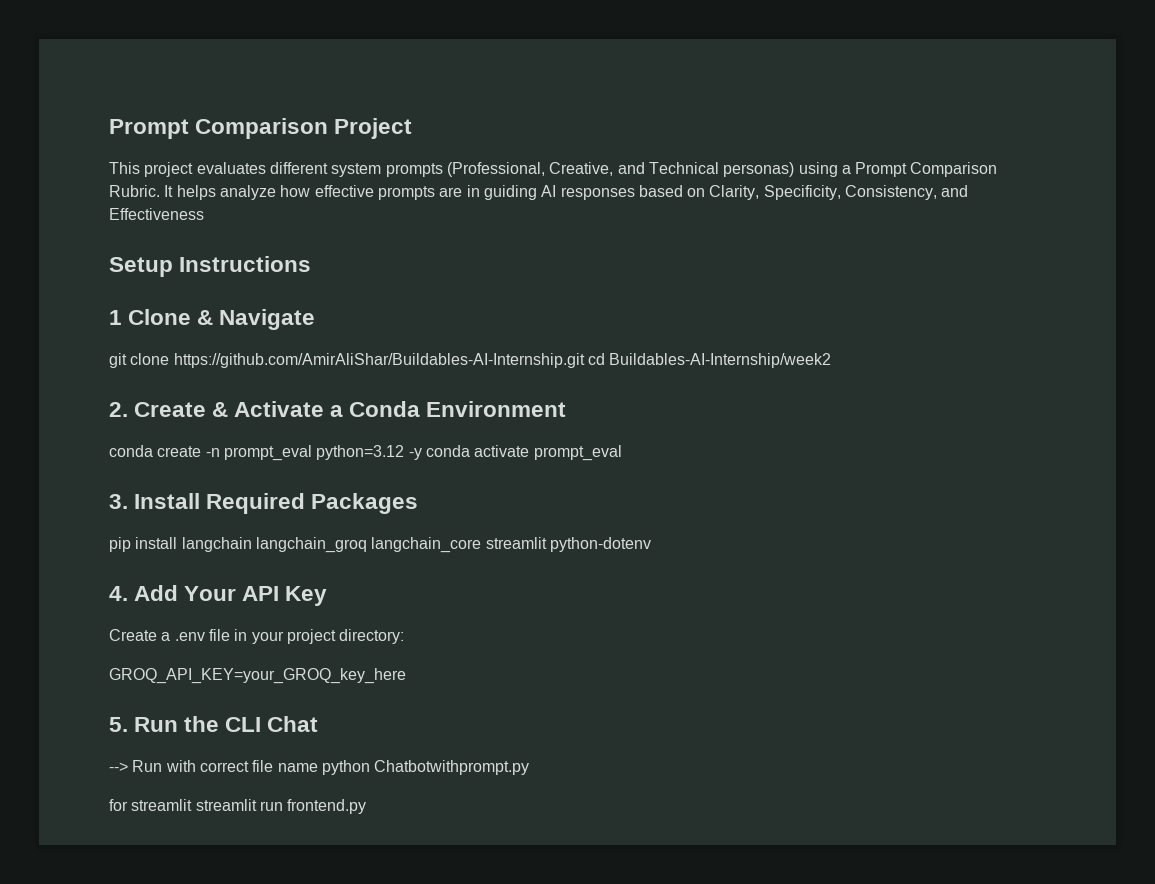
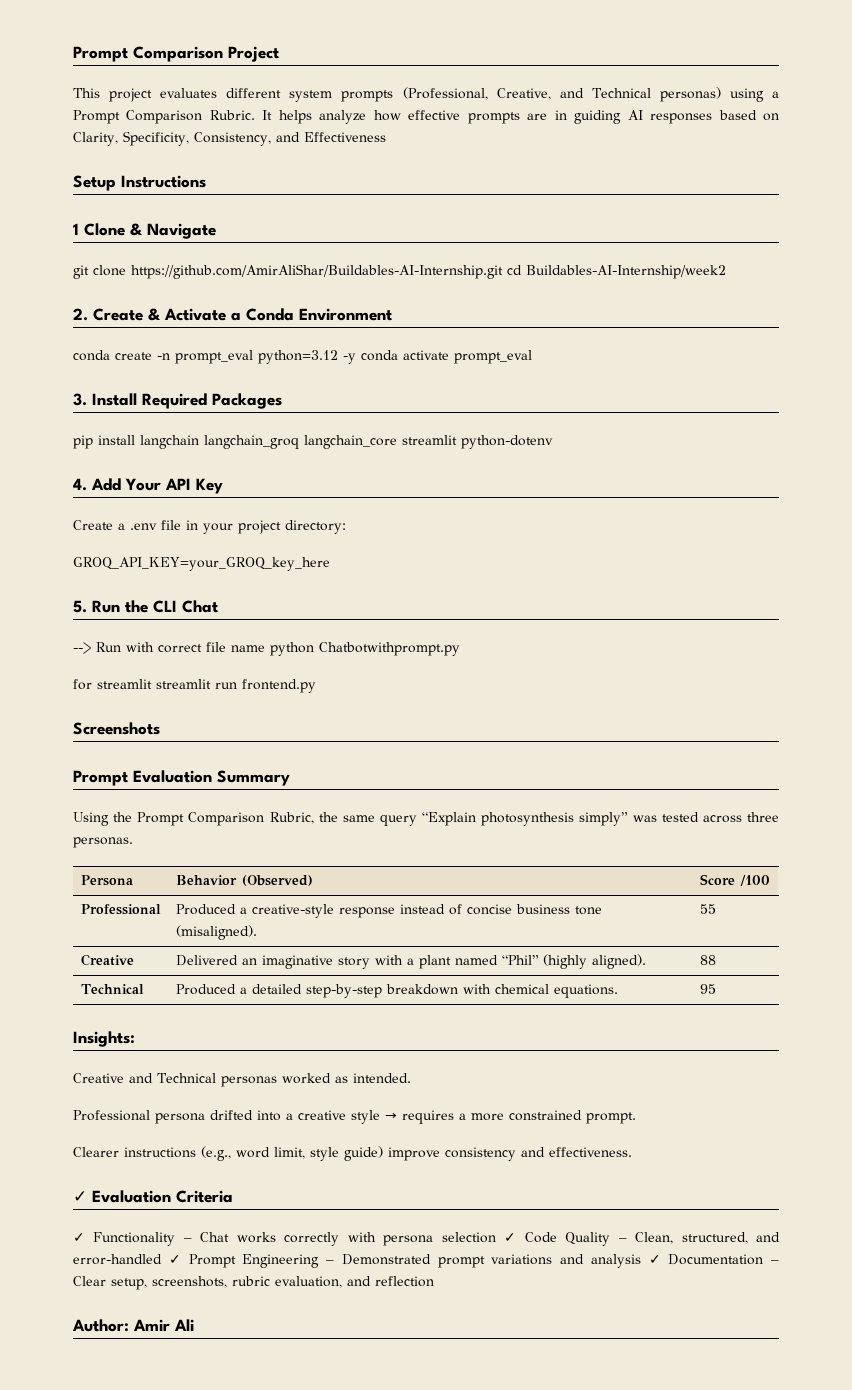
(367, 806) none -> [73,722,160,735] [73,770,290,786] [73,812,779,826] [73,837,133,848] [80,875,133,886] [175,875,313,886] [699,874,770,886] [80,904,161,915] [175,904,602,918] [175,925,257,940] [699,904,716,914] [80,954,134,966] [175,954,646,969] [699,955,716,965] [80,984,144,994] [175,984,618,998] [699,984,716,994] [73,1031,135,1047] [73,1073,411,1087] [73,1110,636,1124] [73,1146,632,1161] [73,1190,233,1203] [73,1232,780,1246] [73,1254,779,1268] [73,1276,434,1290] [72,1319,194,1332] // Screenshots // Prompt Evaluation Summary // Using the Prompt Comparison Rubric, the same query “Explain photosynthesis simply” was tested across three personas. // Persona | Behavior (Observed) | Score /100 // Professional | Produced a creative-style response instead of concise business tone (misaligned). | 55 // Creative | Delivered an imaginative story with a plant named “Phil” (highly aligned). | 88 // Technical | Produced a detailed step-by-step breakdown with chemical equations. | 95 // Insights: // Creative and Technical personas worked as intended. // Professional persona drifted into a creative style → requires a more constrained prompt. // Clearer instructions (e.g., word limit, style guide) improve consistency and effectiveness. // ✓ Evaluation Criteria // ✓ Functionality – Chat works correctly with persona selection ✓ Code Quality – Clean, structured, and error-handled ✓ Prompt Engineering – Demonstrated prompt variations and analysis ✓ Documentation – Clear setup, screenshots, rubric evaluation, and reflection // Author: Amir Ali

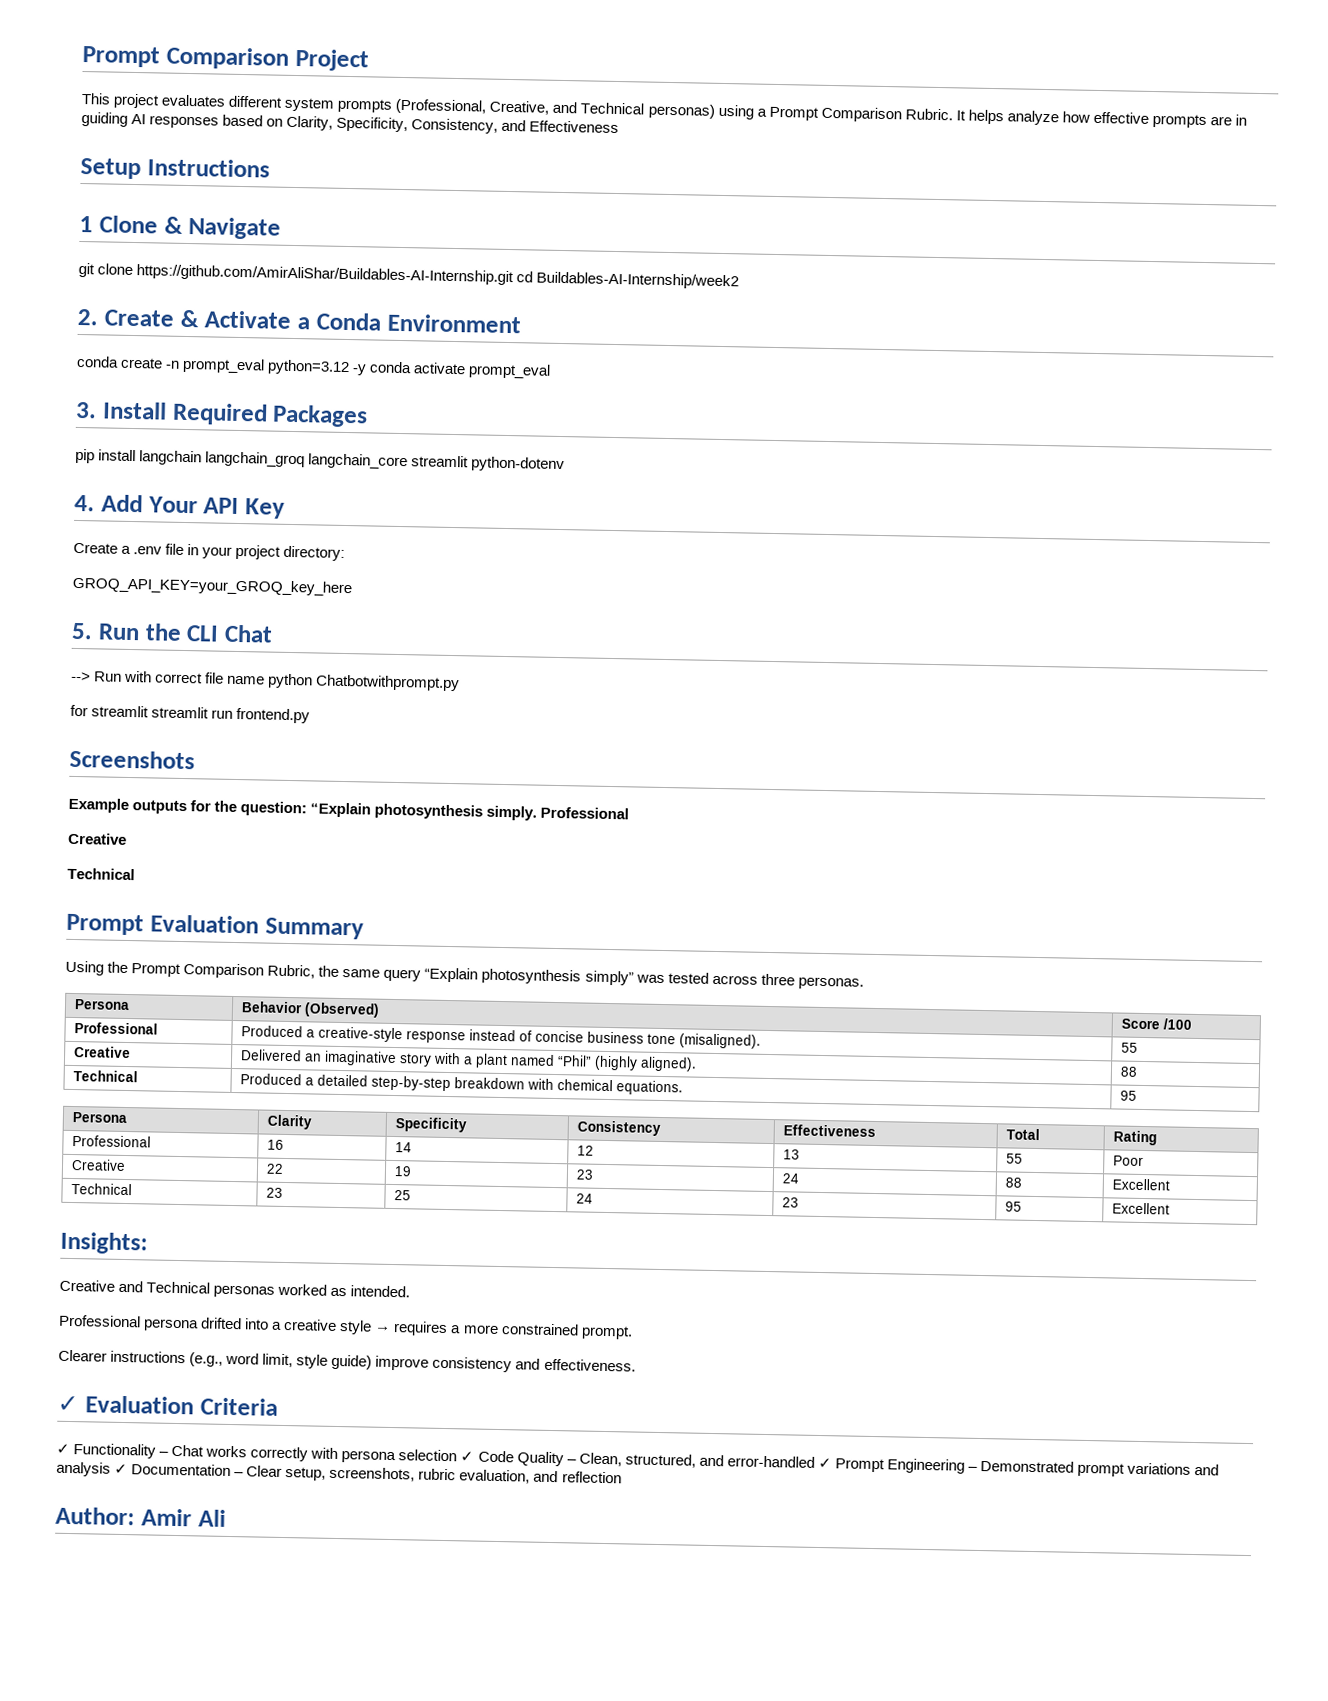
(160, 728) none -> [68,797,630,821] [68,832,127,845] [67,867,135,881] // Example outputs for the question: “Explain photosynthesis simply. Professional // Creative // Technical
(716, 989) none -> [71,1111,128,1124] [266,1114,312,1130] [394,1117,467,1133] [576,1120,661,1136] [782,1124,876,1138] [1005,1128,1040,1141] [1112,1130,1157,1146] [71,1134,151,1148] [266,1139,284,1150] [394,1142,412,1153] [576,1145,594,1156] [782,1149,800,1160] [1005,1153,1023,1164] [1112,1155,1144,1167] [70,1158,126,1171] [265,1163,284,1174] [393,1166,412,1177] [575,1169,594,1180] [781,1173,799,1184] [1004,1177,1022,1188] [1111,1178,1170,1191] [70,1182,132,1196] [265,1187,283,1198] [393,1190,411,1201] [575,1193,593,1204] [781,1197,799,1208] [1004,1201,1022,1212] [1111,1202,1170,1215] // Persona | Clarity | Specificity | Consistency | Effectiveness | Total | Rating // Professional | 16 | 14 | 12 | 13 | 55 | Poor // Creative | 22 | 19 | 23 | 24 | 88 | Excellent // Technical | 23 | 25 | 24 | 23 | 95 | Excellent

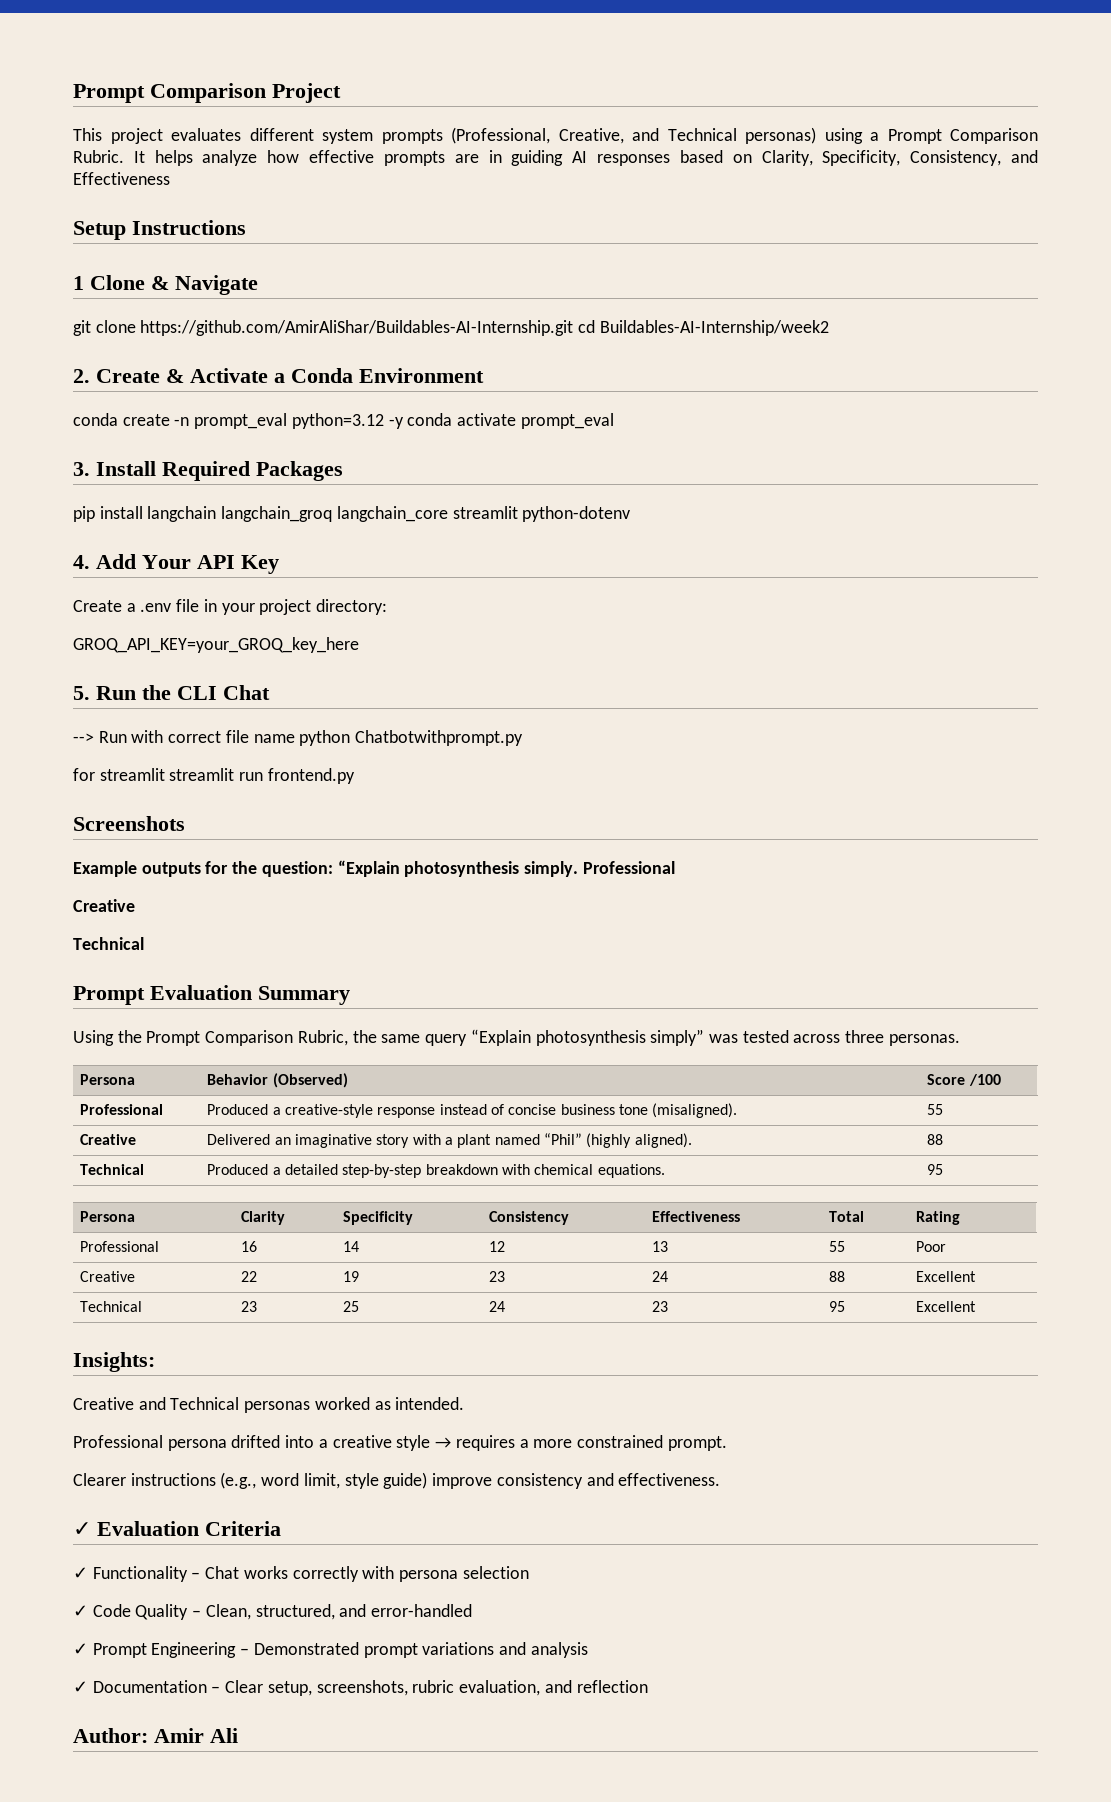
(458, 1455) none -> (529, 1572) //
(815, 1461) none -> (473, 1610) //
(111, 1469) none -> (588, 1650) //

